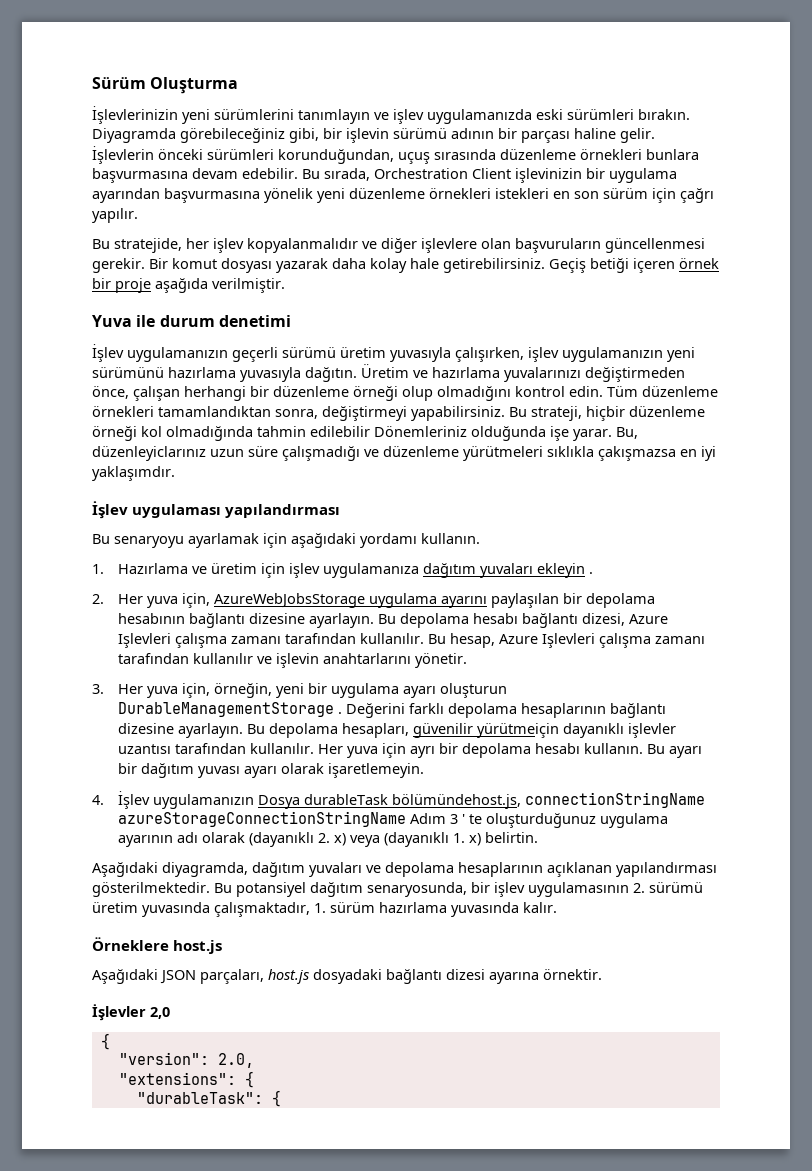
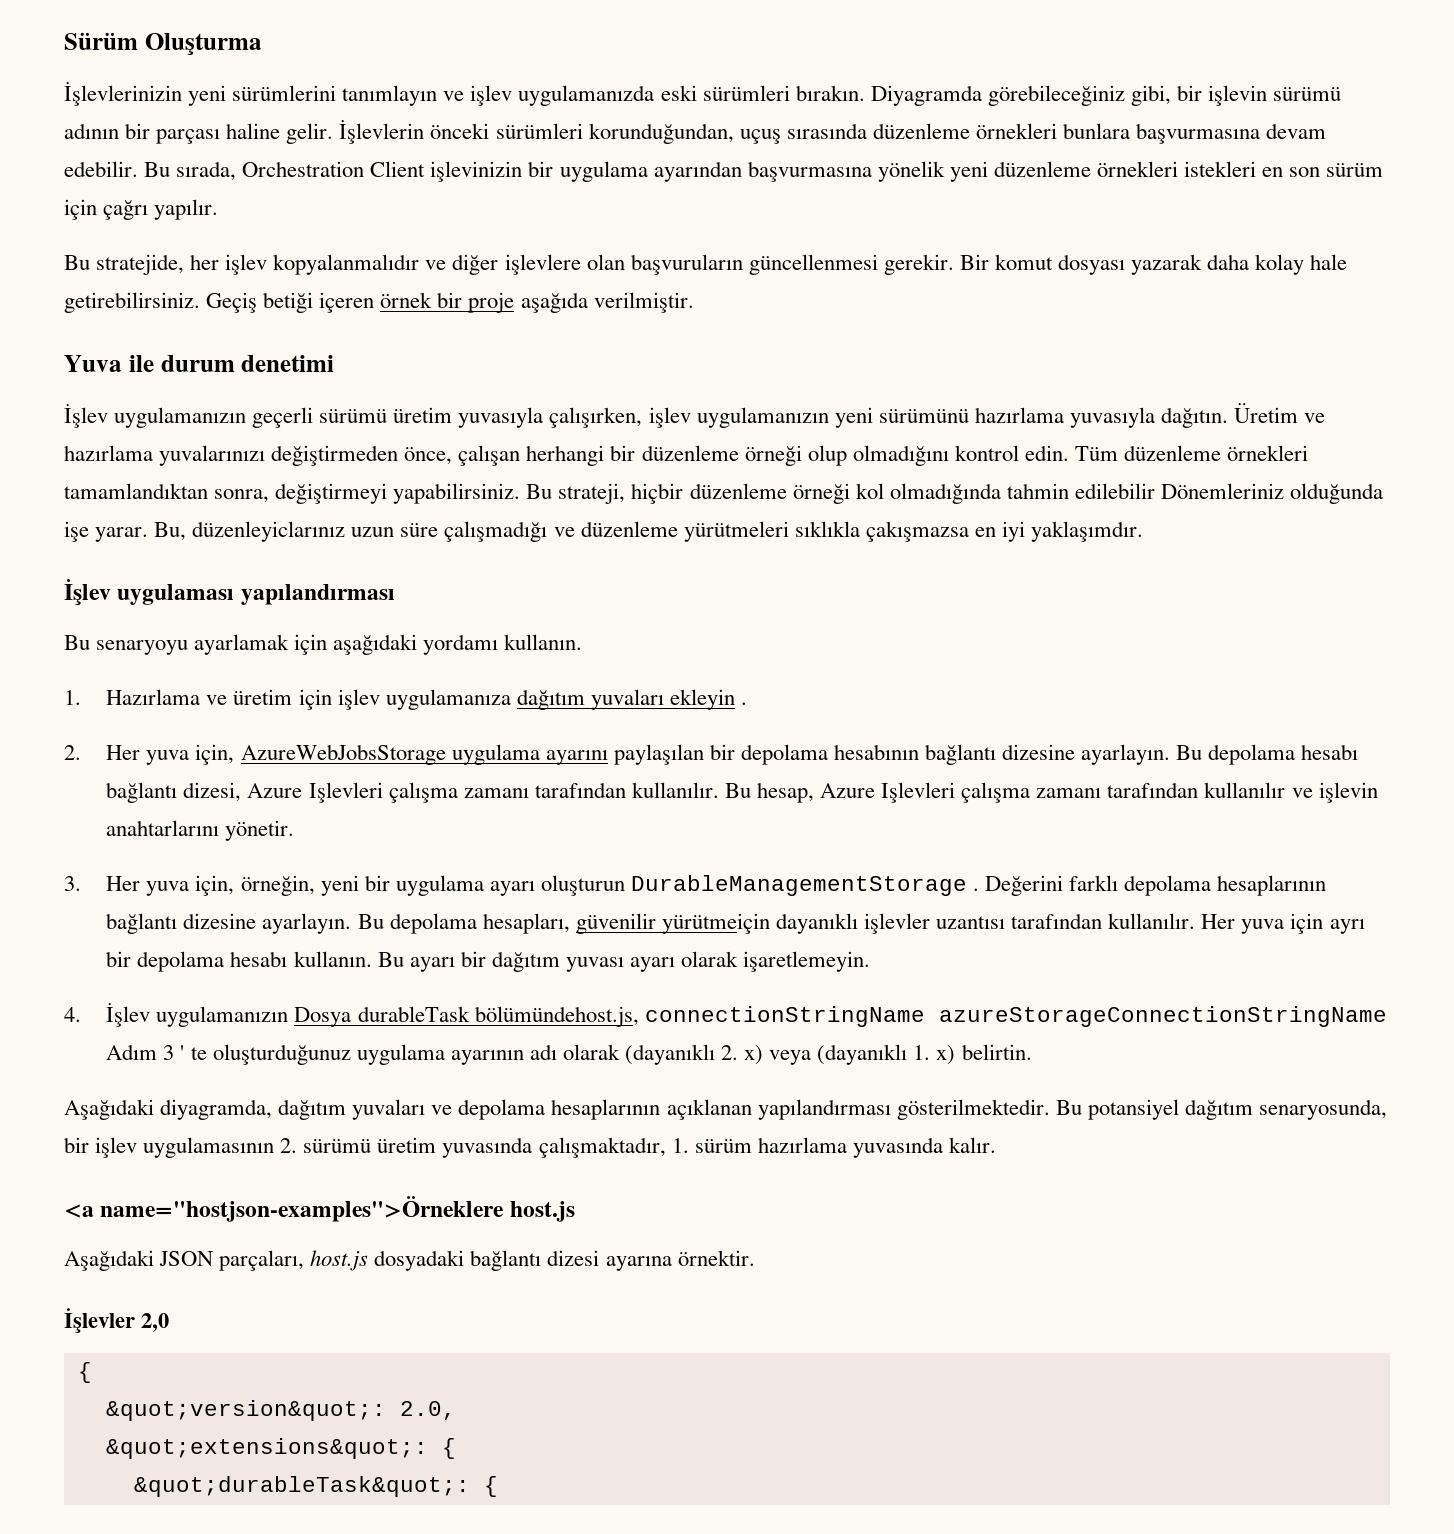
[92,937,169,951] Örneklere -> [64,1195,505,1222] <a name="hostjson-examples">Örneklere
[118,1052,209,1065] "version": -> [105,1400,386,1421] &quot;version&quot;:
[118,1071,254,1088] [136,1092,263,1104] "extensions": { // "durableTask": -> [105,1438,456,1459] [133,1476,470,1497] &quot;extensions&quot;: { // &quot;durableTask&quot;:

